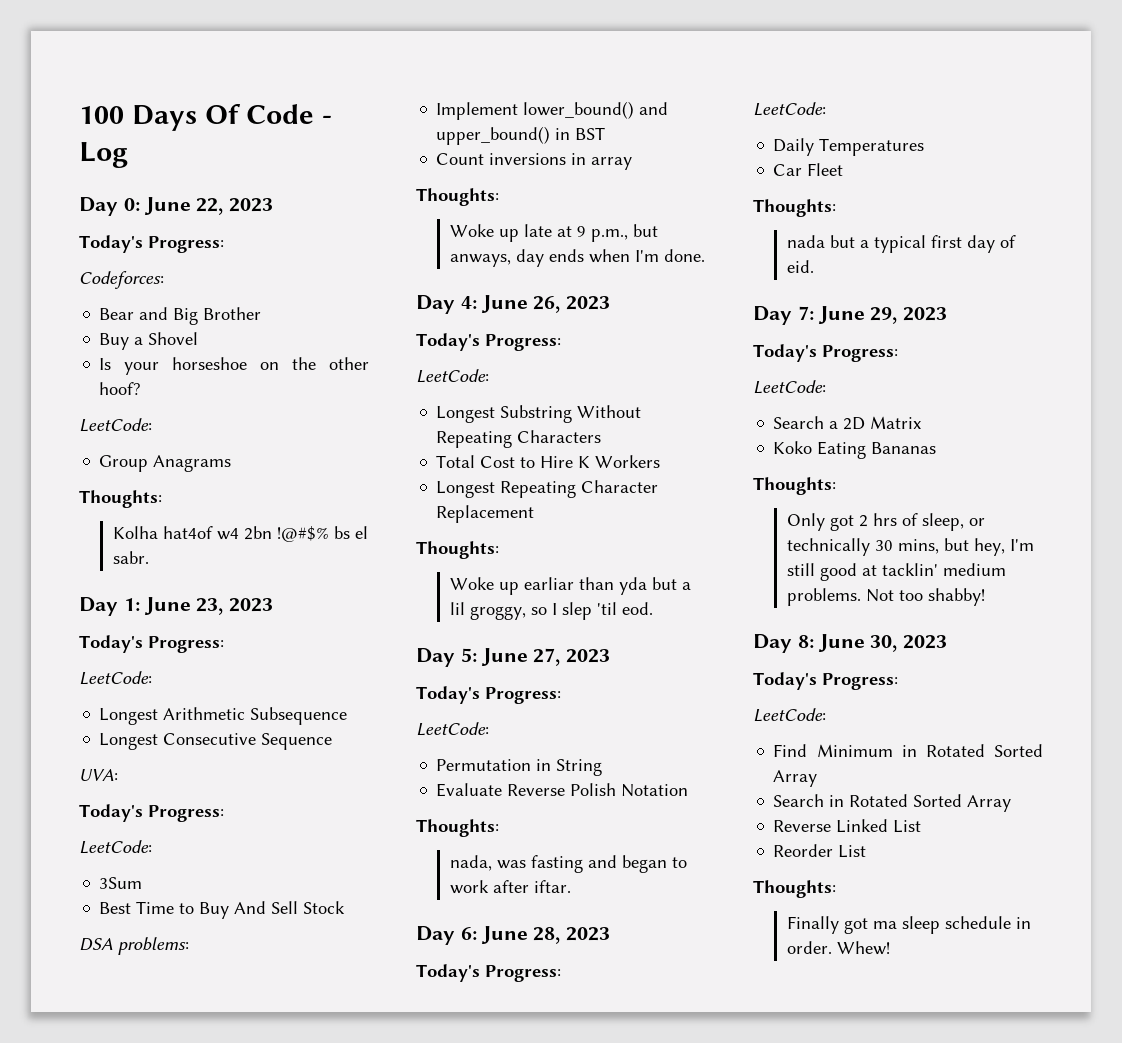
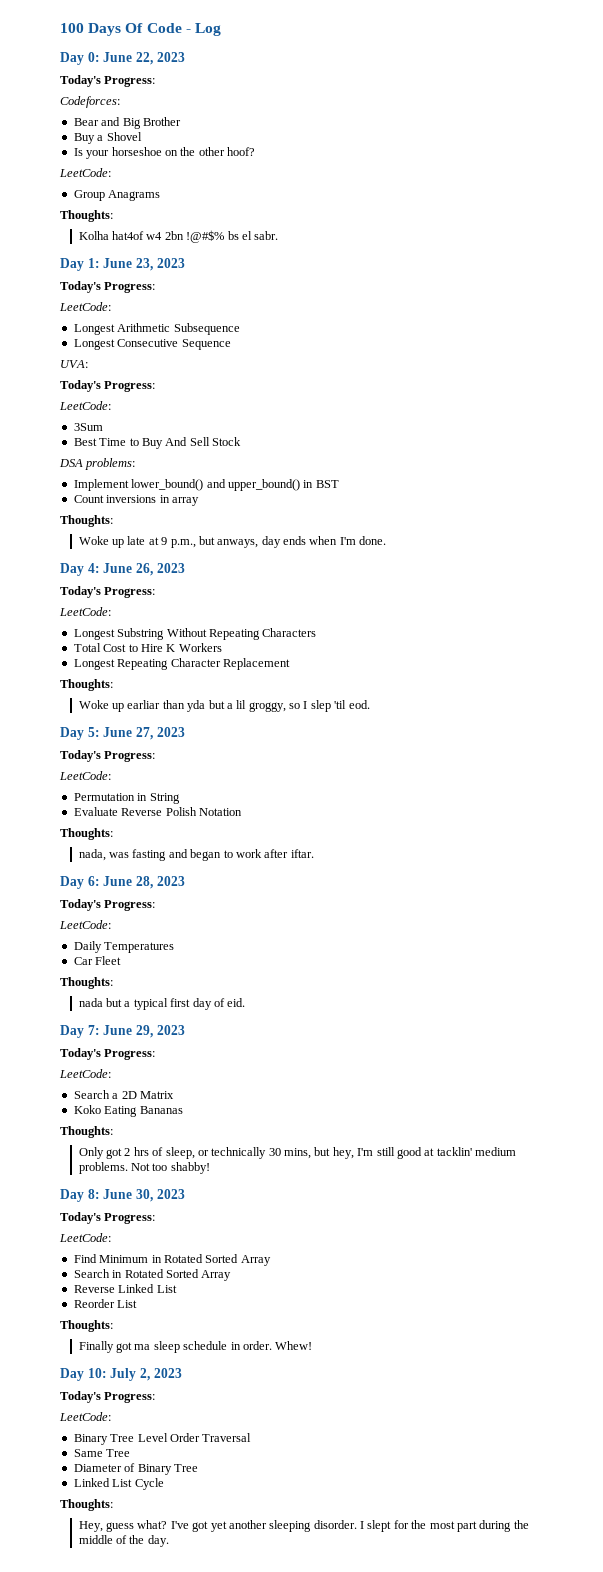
(891, 948) none -> [60,1368,182,1381] [60,1391,156,1403] [59,1412,111,1421] [73,1433,252,1445] [73,1449,131,1457] [73,1463,198,1475] [73,1478,164,1490] [60,1499,113,1511] [78,1520,529,1532] [78,1535,169,1547] // Day 10: July 2, 2023 // Today's Progress: // LeetCode: // Binary Tree Level Order Traversal // Same Tree // Diameter of Binary Tree // Linked List Cycle // Thoughts: // Hey, guess what? I've got yet another sleeping disorder. I slept for the most part during the middle of the day.

